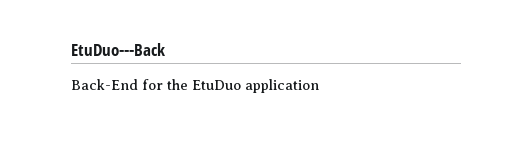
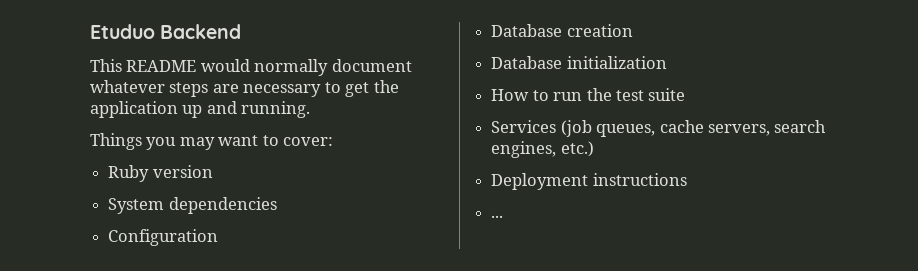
[71,43,165,56] [71,79,319,93] EtuDuo---Back // Back-End for the EtuDuo application -> [90,24,242,39] [90,59,412,76] [90,80,399,97] [90,101,311,118] [90,133,334,150] [108,165,213,182] [108,197,277,214] [108,229,219,246] [491,24,633,37] [491,56,667,69] [491,88,686,101] [491,120,827,137] [491,141,594,158] [491,173,687,190] [491,215,504,218] Etuduo Backend // This README would normally document whatever steps are necessary to get the application up and running. // Things you may want to cover: // Ruby version // System dependencies // Configuration // Database creation // Database initialization // How to run the test suite // Services (job queues, cache servers, search engines, etc.) // Deployment instructions // ...

